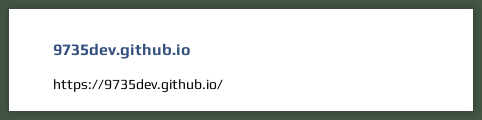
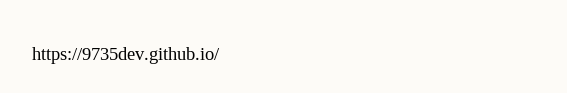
[53,43,190,59] 9735dev.github.io // -> (32, 55) none

